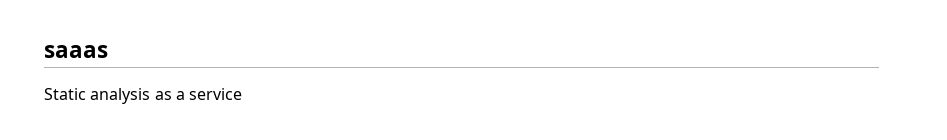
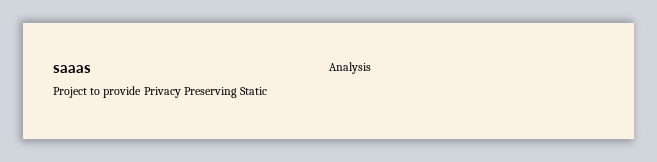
[44,88,243,104] Static analysis as a service -> [53,86,268,98] [329,62,371,74] Project to provide Privacy Preserving Static Analysis

